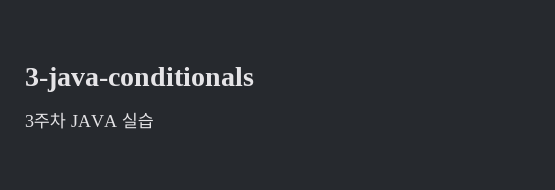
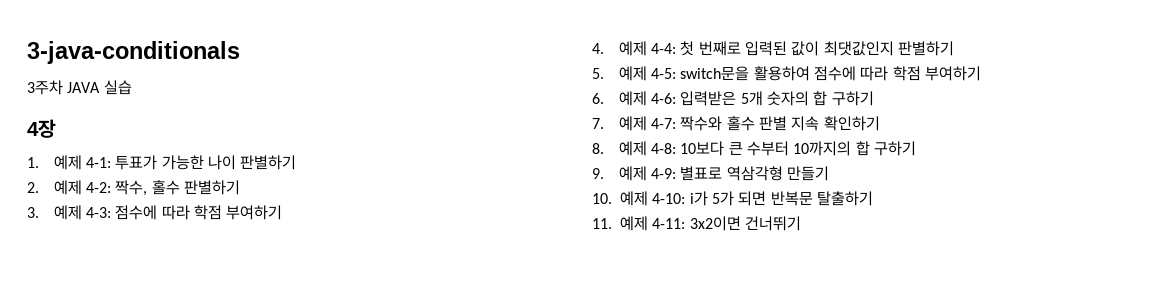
(154, 120) none -> [27,119,56,138] [27,155,297,170] [27,180,240,196] [27,205,283,220] [592,41,954,56] [592,66,981,81] [592,91,874,106] [592,116,880,131] [592,141,916,156] [592,166,829,181] [592,191,873,206] [592,216,801,231] // 4장 // 1. 예제 4-1: 투표가 가능한 나이 판별하기 // 2. 예제 4-2: 짝수, 홀수 판별하기 // 3. 예제 4-3: 점수에 따라 학점 부여하기 // 4. 예제 4-4: 첫 번째로 입력된 값이 최댓값인지 판별하기 // 5. 예제 4-5: switch문을 활용하여 점수에 따라 학점 부여하기 // 6. 예제 4-6: 입력받은 5개 숫자의 합 구하기 // 7. 예제 4-7: 짝수와 홀수 판별 지속 확인하기 // 8. 예제 4-8: 10보다 큰 수부터 10까지의 합 구하기 // 9. 예제 4-9: 별표로 역삼각형 만들기 // 10. 예제 4-10: i가 5가 되면 반복문 탈출하기 // 11. 예제 4-11: 3x2이면 건너뛰기

